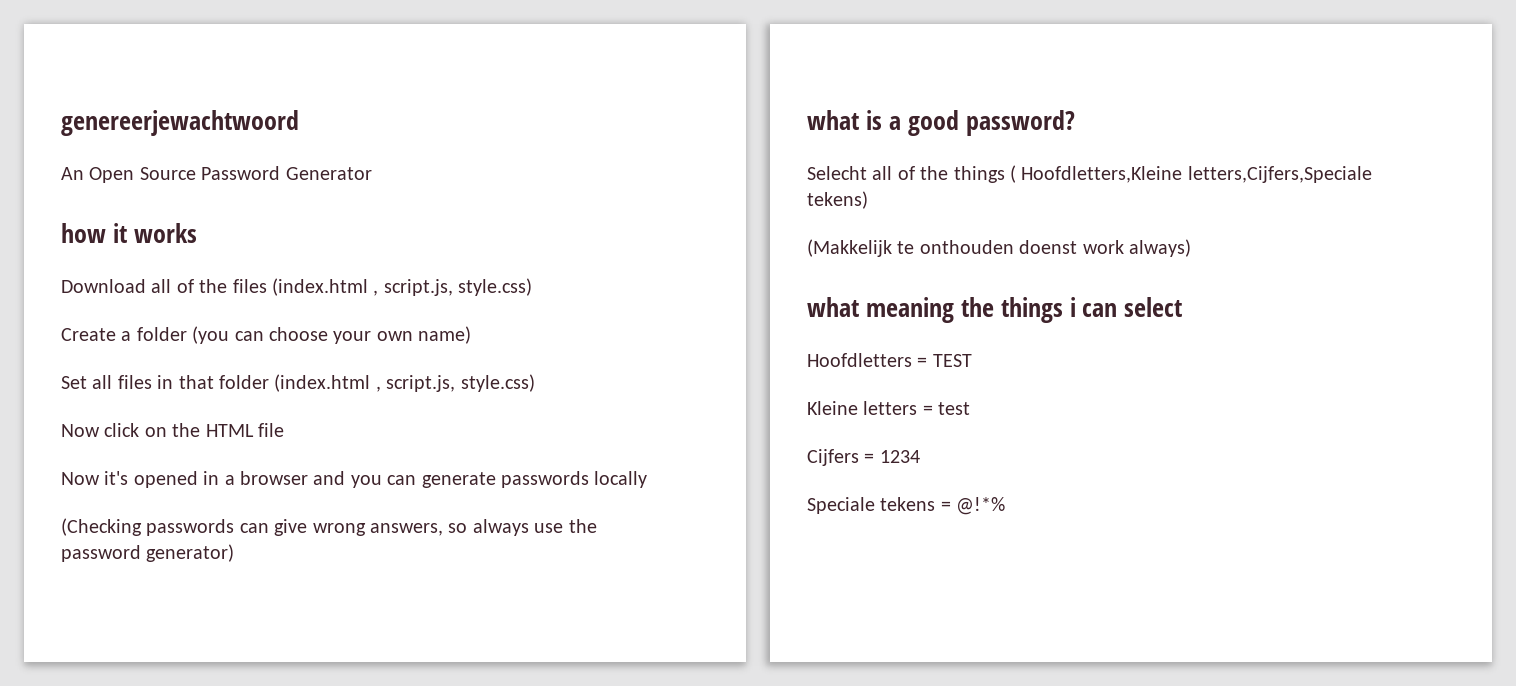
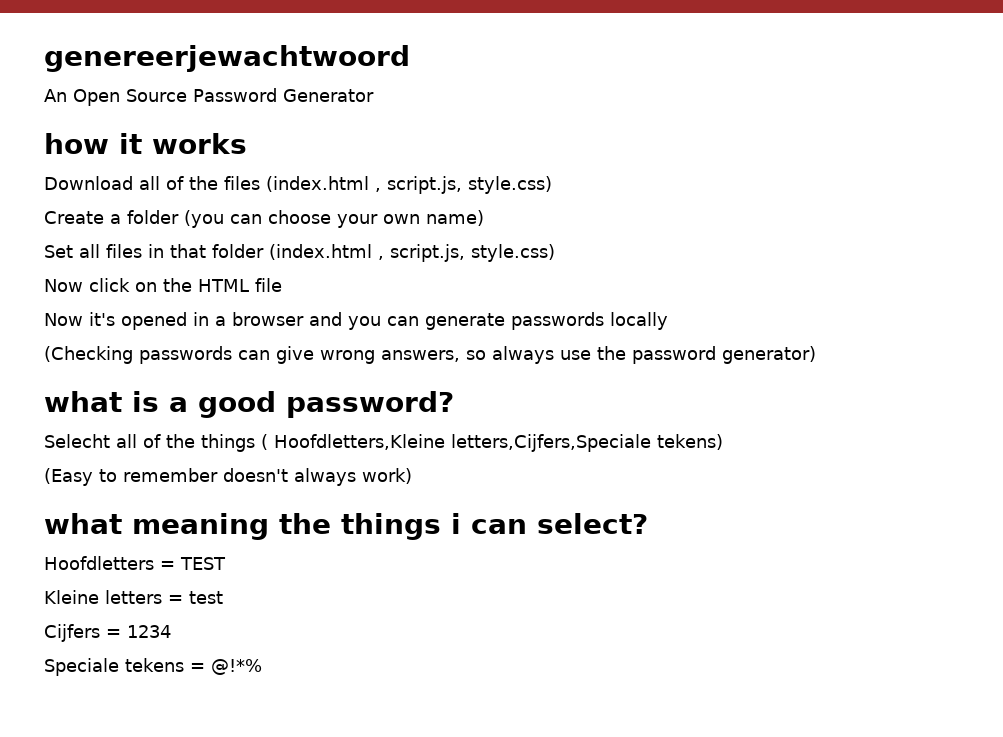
[807,239,1191,257] (Makkelijk te onthouden doenst work always) -> [44,468,412,486] (Easy to remember doesn't always work)
[1124,297,1183,317] select -> [537,513,648,534] select?

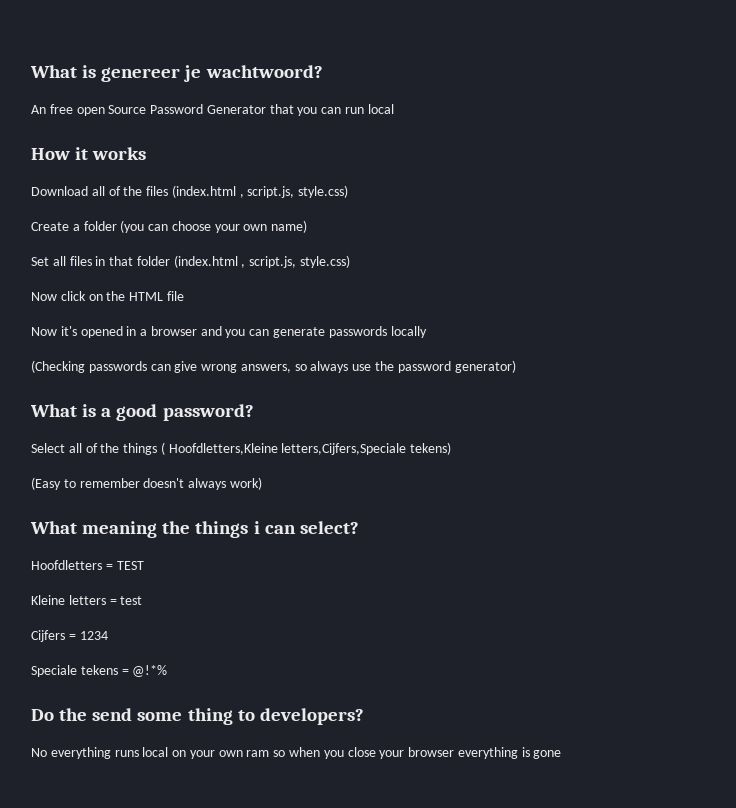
[44,45,410,72] genereerjewachtwoord -> [30,65,323,82] What is genereer je wachtwoord?
[73,89,120,106] Open -> [49,104,105,116] free open
[44,133,109,154] // how -> [269,104,394,116] [31,148,70,160] that you can run local // How
[44,391,122,412] what -> [30,404,77,417] What
[44,434,110,448] Selecht -> [31,443,65,453] Select
[44,513,122,534] what -> [30,521,77,534] What
(262, 667) none -> [31,708,364,725] [31,747,562,759] // Do the send some thing to developers? // No everything runs local on your own ram so when you close your browser everything is gone

